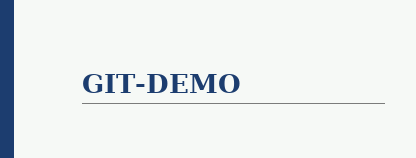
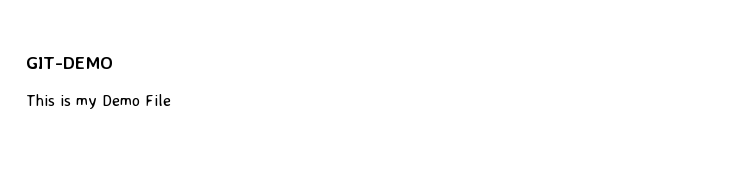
(241, 83) none -> [26,94,171,109] // This is my Demo File

